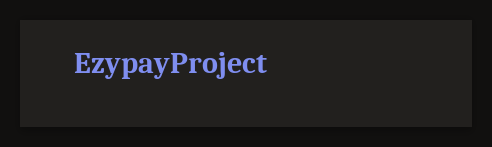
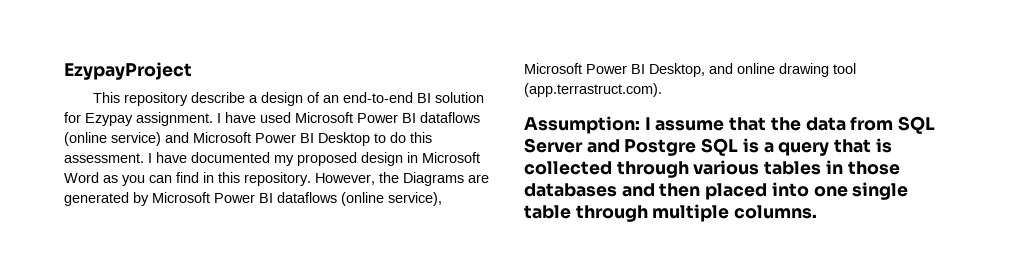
(267, 65) none -> [93,92,485,106] [64,112,480,126] [64,132,432,146] [64,152,480,166] [64,172,489,186] [64,192,442,206] [524,63,856,77] [524,83,662,97] [524,116,936,134] [524,138,892,156] [524,160,900,178] [524,182,909,200] [524,204,818,222] // This repository describe a design of an end-to-end BI solution for Ezypay assignment. I have used Microsoft Power BI dataflows (online service) and Microsoft Power BI Desktop to do this assessment. I have documented my proposed design in Microsoft Word as you can find in this repository. However, the Diagrams are generated by Microsoft Power BI dataflows (online service), Microsoft Power BI Desktop, and online drawing tool (app.terrastruct.com). // Assumption: I assume that the data from SQL Server and Postgre SQL is a query that is collected through various tables in those databases and then placed into one single table through multiple columns.

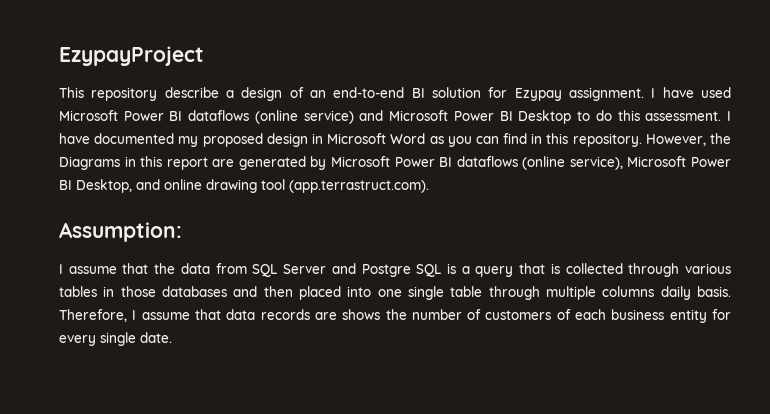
(464, 179) none -> [124,156,208,170] in this report
(640, 125) none -> (182, 232) //
[734,205,818,219] columns. -> [602,286,731,300] [59,309,731,323] [59,332,172,346] columns daily basis. Therefore, I assume that data records are shows the number of customers of each business entity for every single date.

